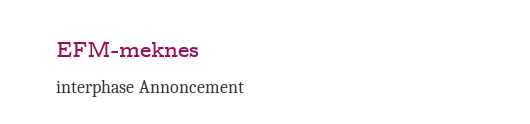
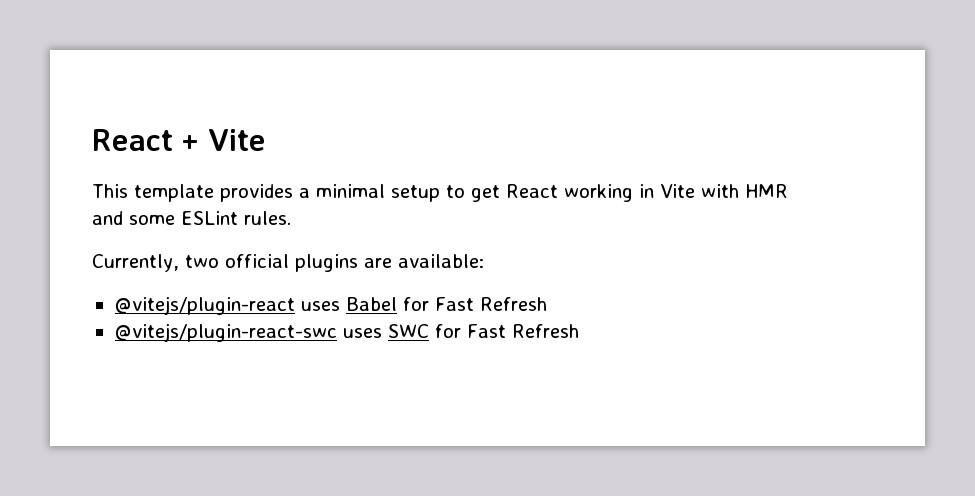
[56,40,199,57] [56,79,244,97] EFM-meknes // interphase Annoncement -> [92,129,266,151] [92,184,788,202] [92,211,291,225] [92,254,484,272] [114,296,547,315] [114,323,579,342] React + Vite // This template provides a minimal setup to get React working in Vite with HMR and some ESLint rules. // Currently, two official plugins are available: // @vitejs/plugin-react uses Babel for Fast Refresh // @vitejs/plugin-react-swc uses SWC for Fast Refresh

